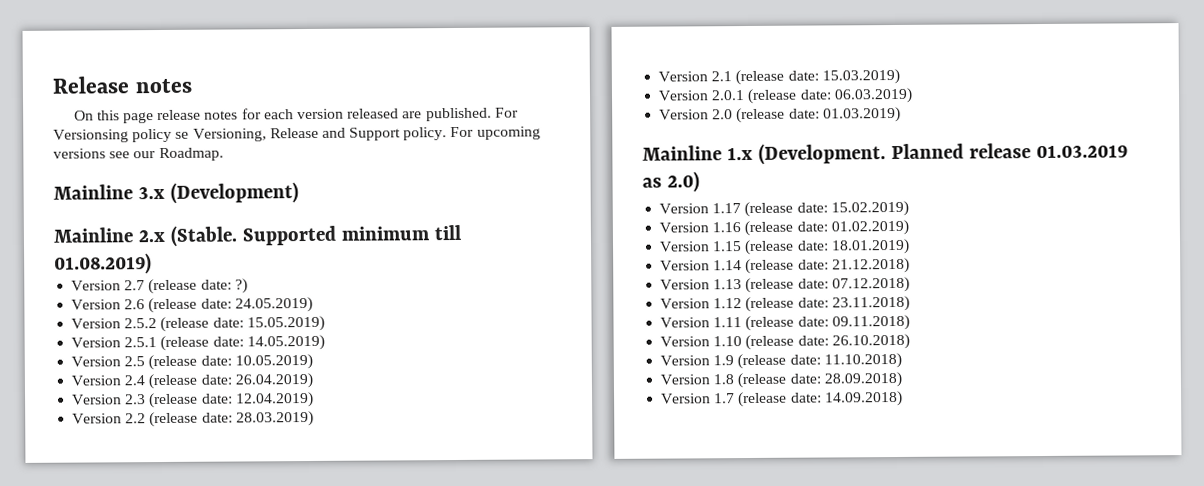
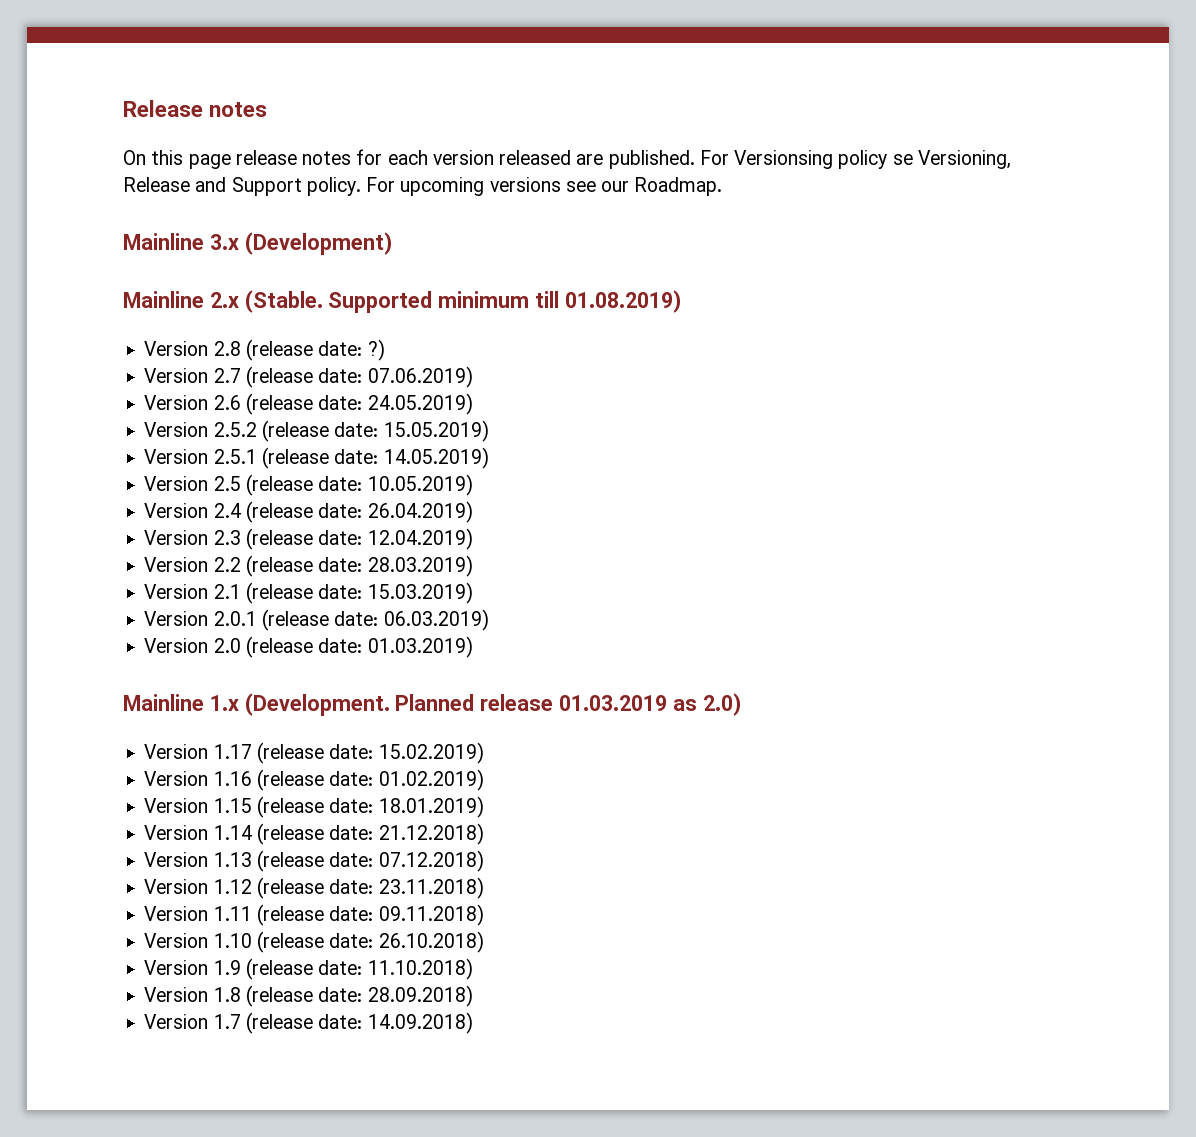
(152, 264) none -> [144,339,385,361] // Version 2.8 (release date: ?)
[234,278,248,294] ?) -> [367,366,473,388] 07.06.2019)

